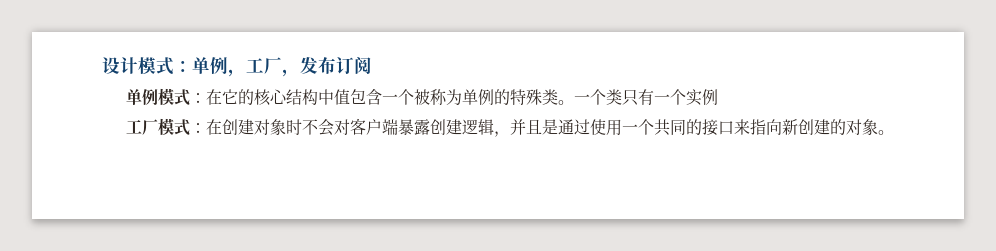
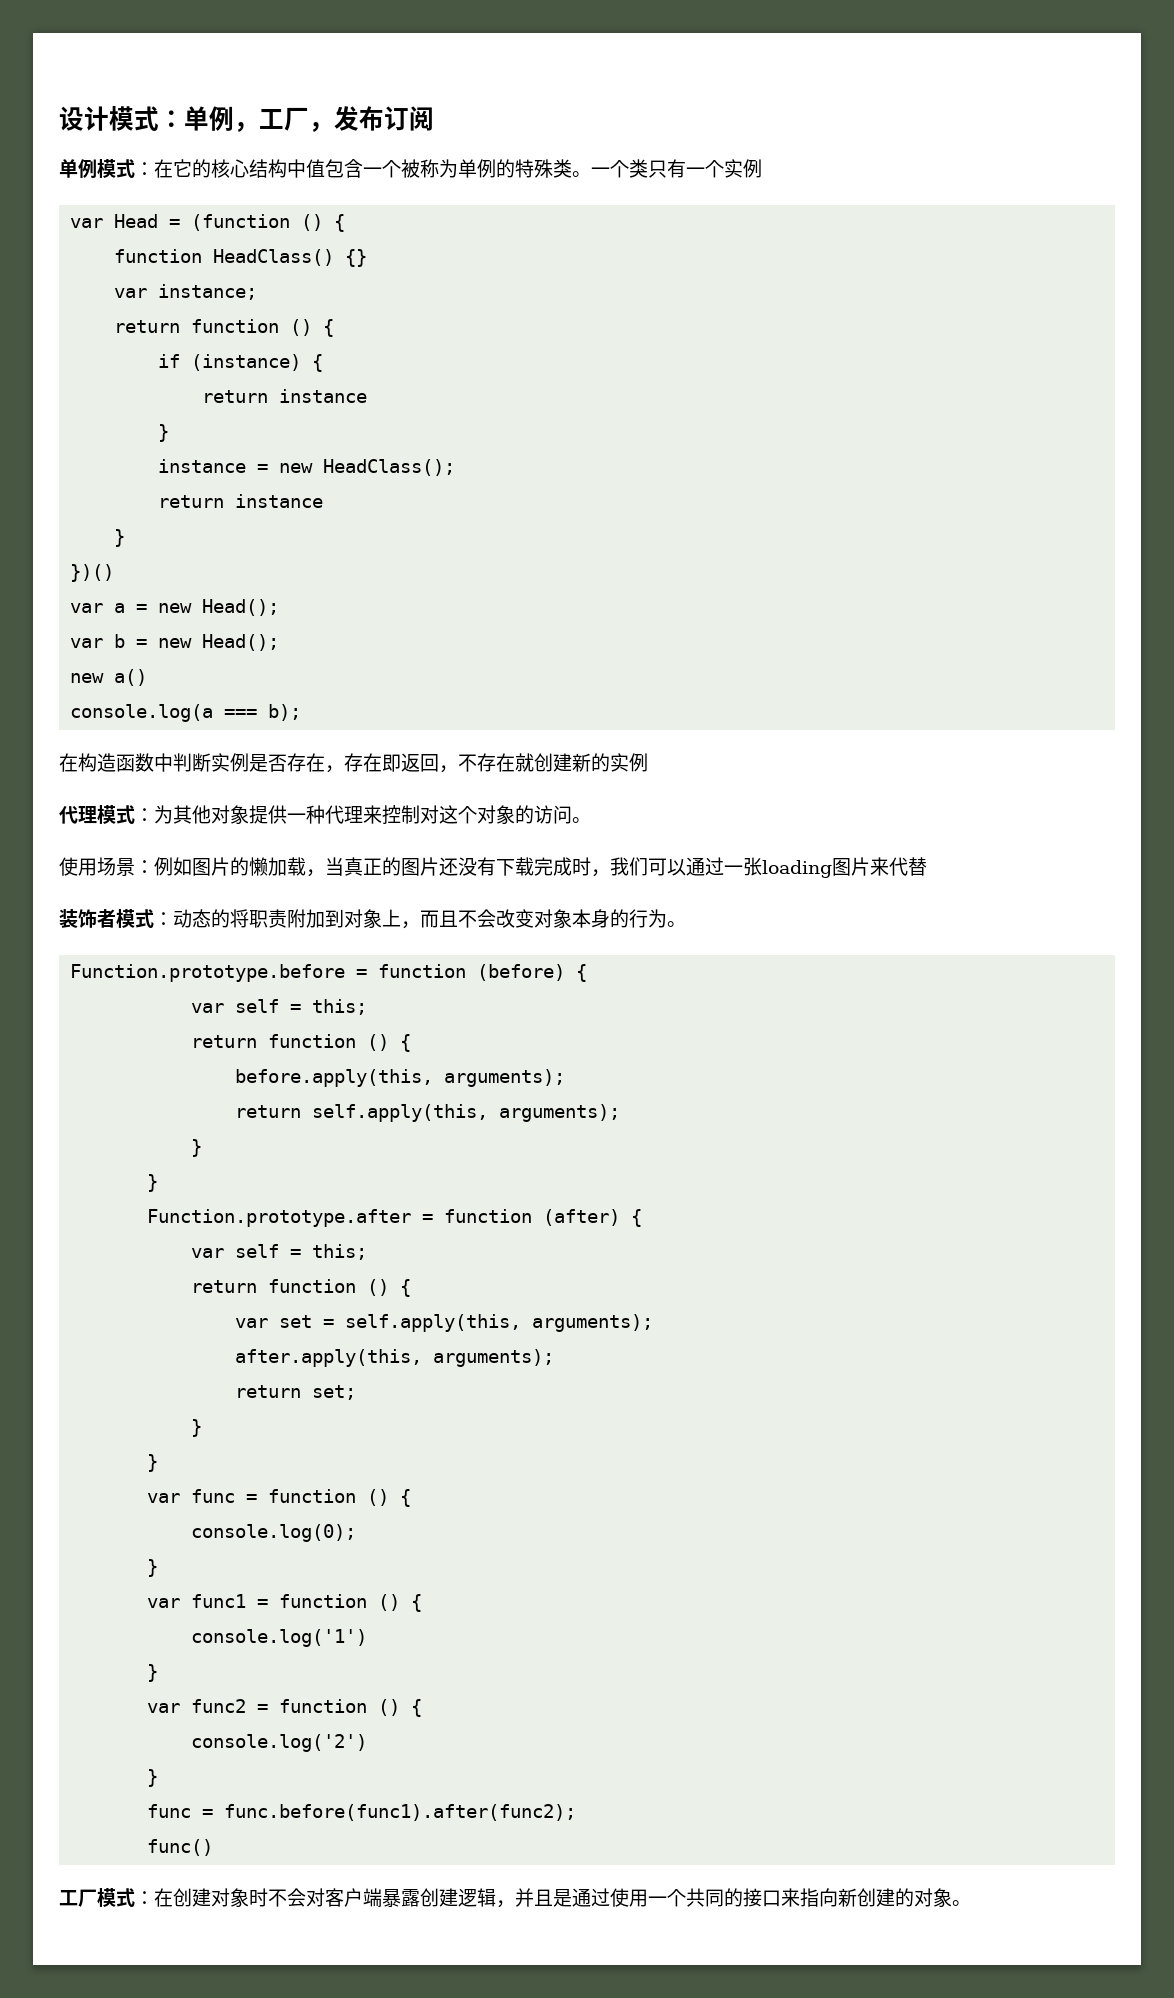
(718, 97) none -> [70,214,346,232] [114,249,368,267] [114,284,258,300] [114,319,335,337] [158,354,324,372] [202,389,368,403] [158,424,170,442] [158,459,456,476] [158,494,324,508] [114,529,126,547] [70,564,115,582] [70,599,280,616] [70,634,280,651] [70,669,148,686] [70,704,302,722] [59,753,648,773] [59,805,591,825] [59,857,927,878] [59,909,686,929] [70,964,588,982] [191,999,368,1015] [191,1034,412,1052] [235,1069,566,1087] [235,1104,621,1122] [191,1139,203,1157] [147,1174,159,1192] [147,1209,643,1227] [191,1244,368,1260] [191,1279,412,1297] [235,1314,654,1332] [235,1349,555,1367] [235,1385,357,1400] [191,1419,203,1437] [147,1454,159,1472] [147,1489,412,1507] [191,1524,357,1542] [147,1559,159,1577] [147,1594,423,1612] [191,1629,368,1647] [147,1664,159,1682] [147,1699,423,1717] [191,1734,368,1752] [147,1769,159,1787] [147,1804,577,1821] [147,1839,214,1856] // var Head = (function () { // function HeadClass() {} // var instance; // return function () { // if (instance) { // return instance // } // instance = new HeadClass(); // return instance // } // })() // var a = new Head(); // var b = new Head(); // new a() // console.log(a === b); // 在构造函数中判断实例是否存在，存在即返回，不存在就创建新的实例 // 代理模式：为其他对象提供一种代理来控制对这个对象的访问。 // 使用场景：例如图片的懒加载，当真正的图片还没有下载完成时，我们可以通过一张loading图片来代替 // 装饰者模式：动态的将职责附加到对象上，而且不会改变对象本身的行为。 // Function.prototype.before = function (before) { // var self = this; // return function () { // before.apply(this, arguments); // return self.apply(this, arguments); // } // } // Function.prototype.after = function (after) { // var self = this; // return function () { // var set = self.apply(this, arguments); // after.apply(this, arguments); // return set; // } // } // var func = function () { // console.log(0); // } // var func1 = function () { // console.log('1') // } // var func2 = function () { // console.log('2') // } // func = func.before(func1).after(func2); // func()

